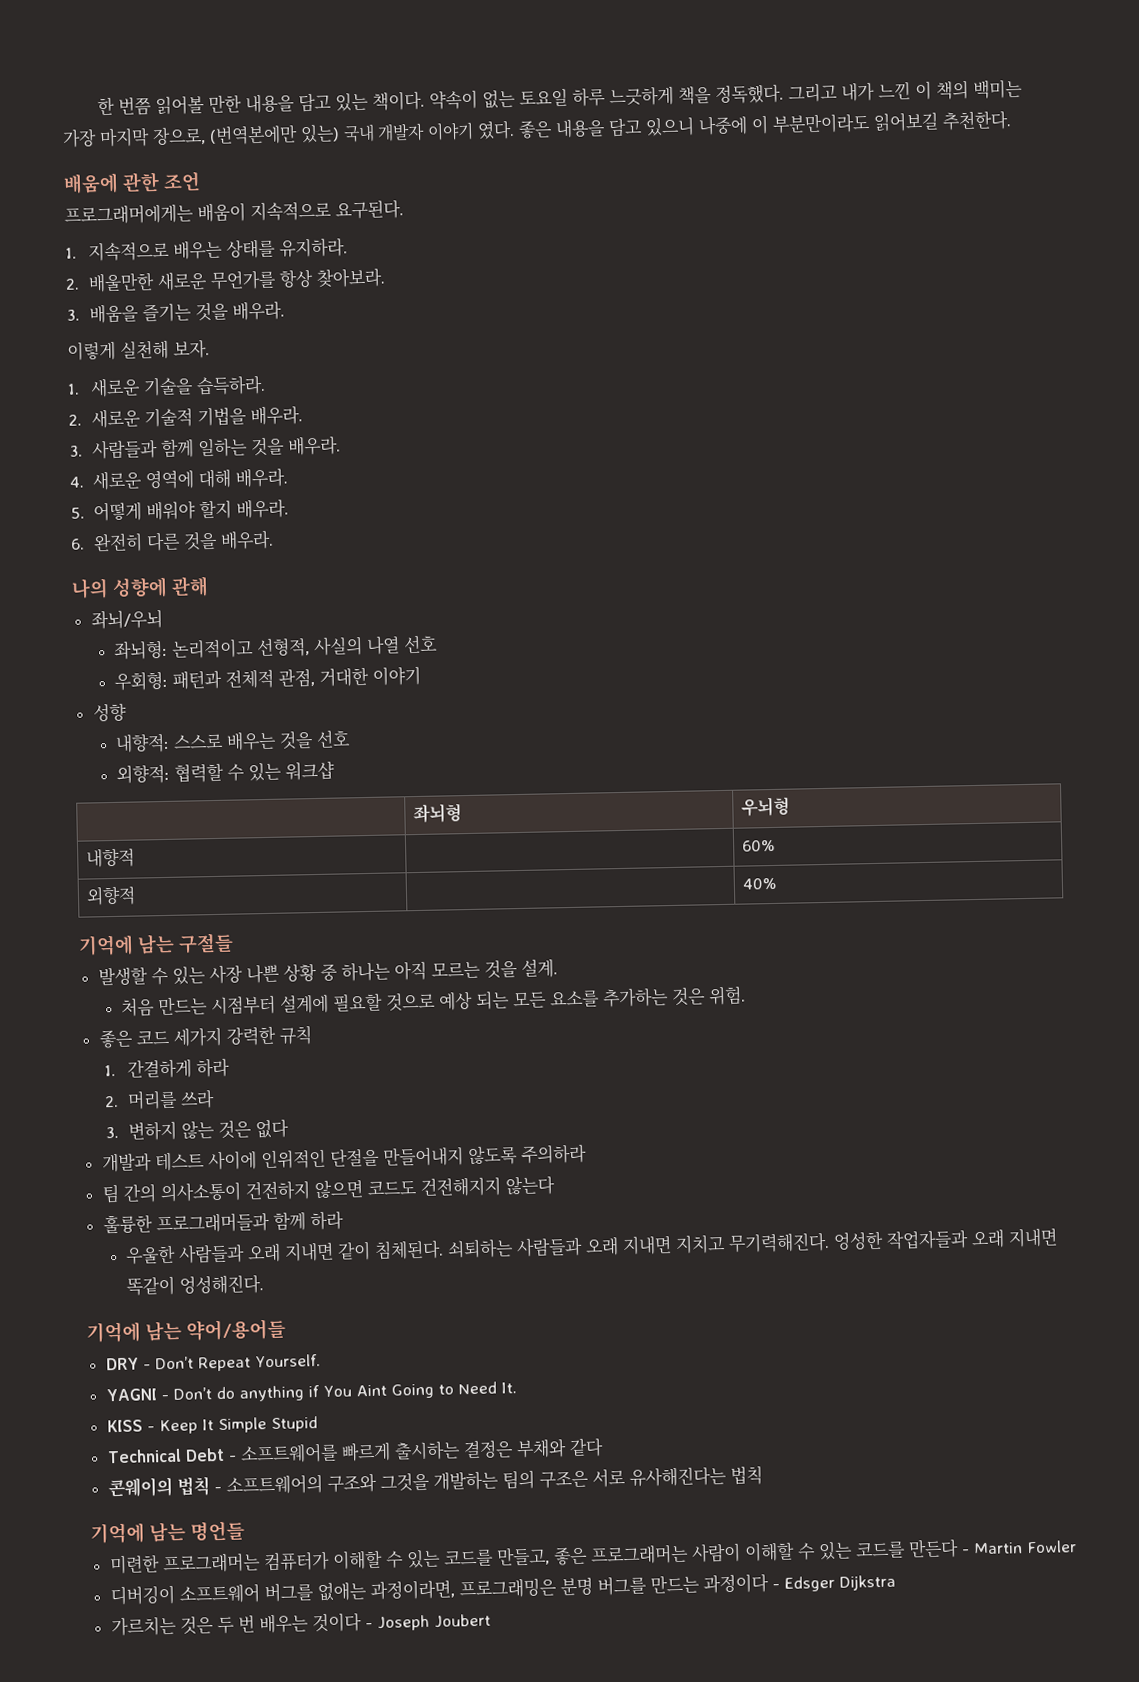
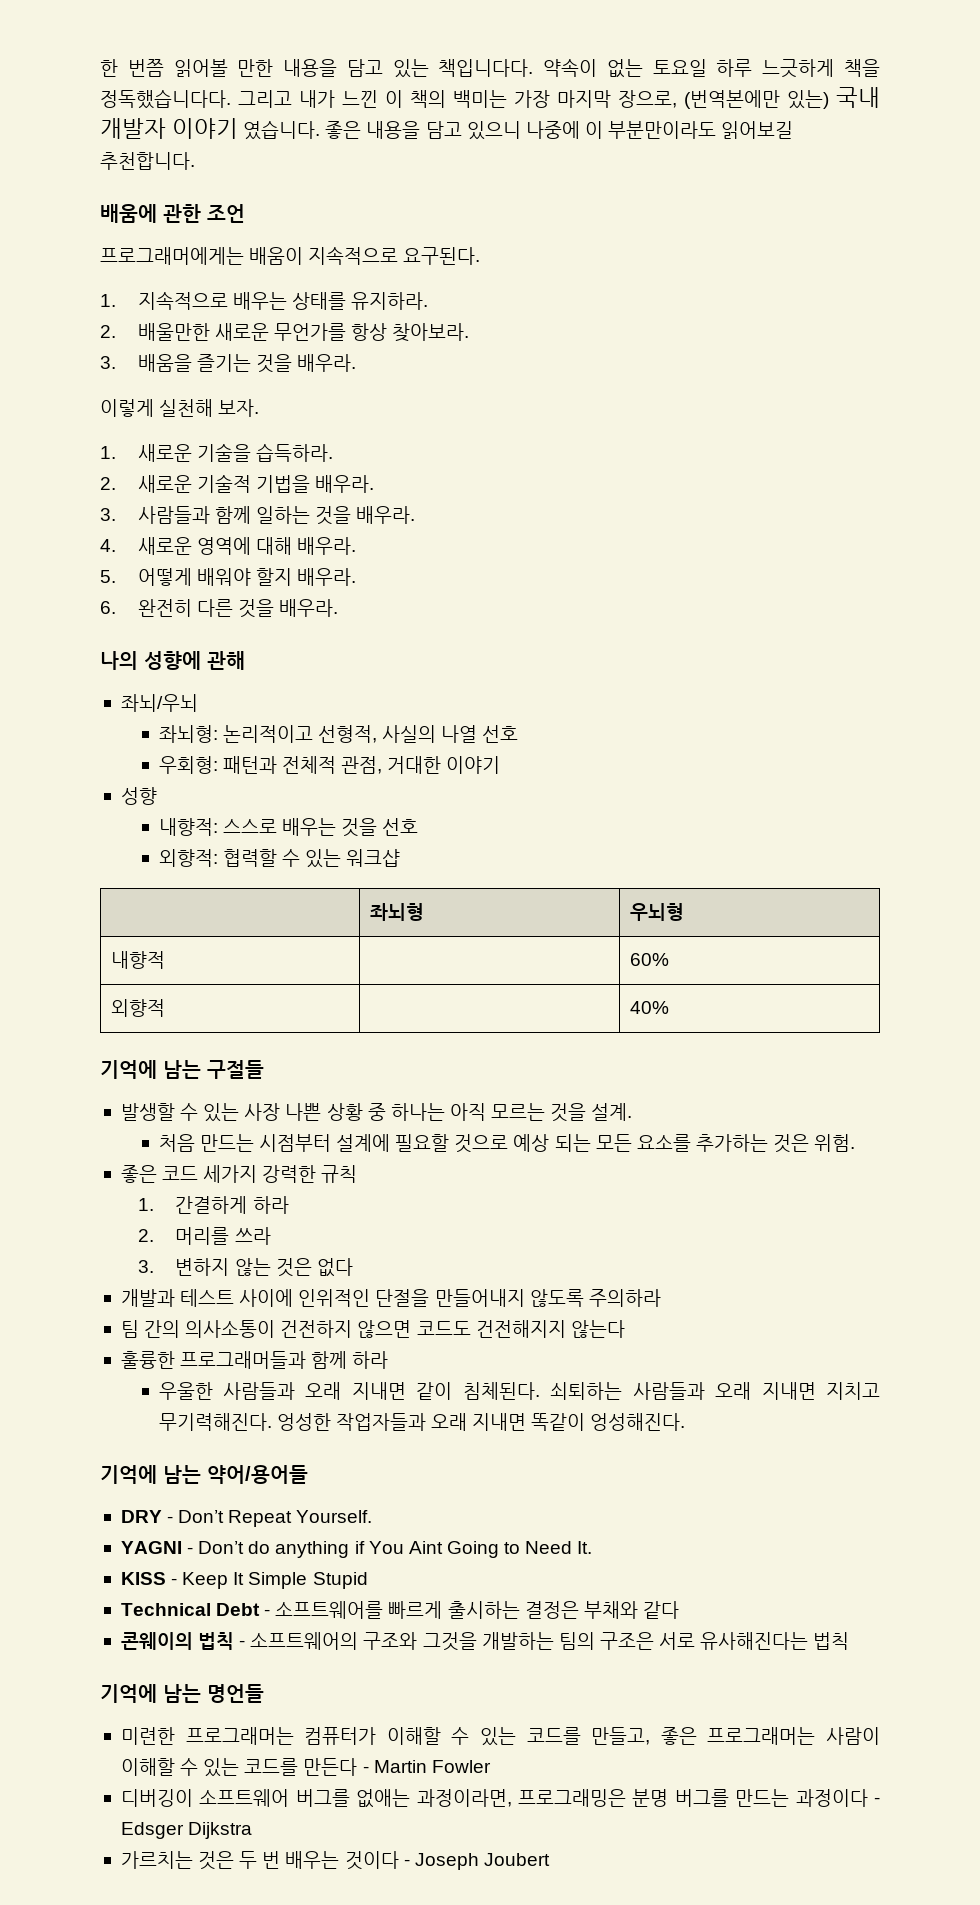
[372,90,426,111] 책이다. -> [438,59,534,77] 책입니다다.
[715,84,785,104] 정독했다. -> [100,89,231,109] 정독했습니다다.
[476,120,515,140] 였다. -> [243,120,321,140] 였습니다.
[941,110,1012,131] 추천한다. -> [100,152,195,170] 추천합니다.

